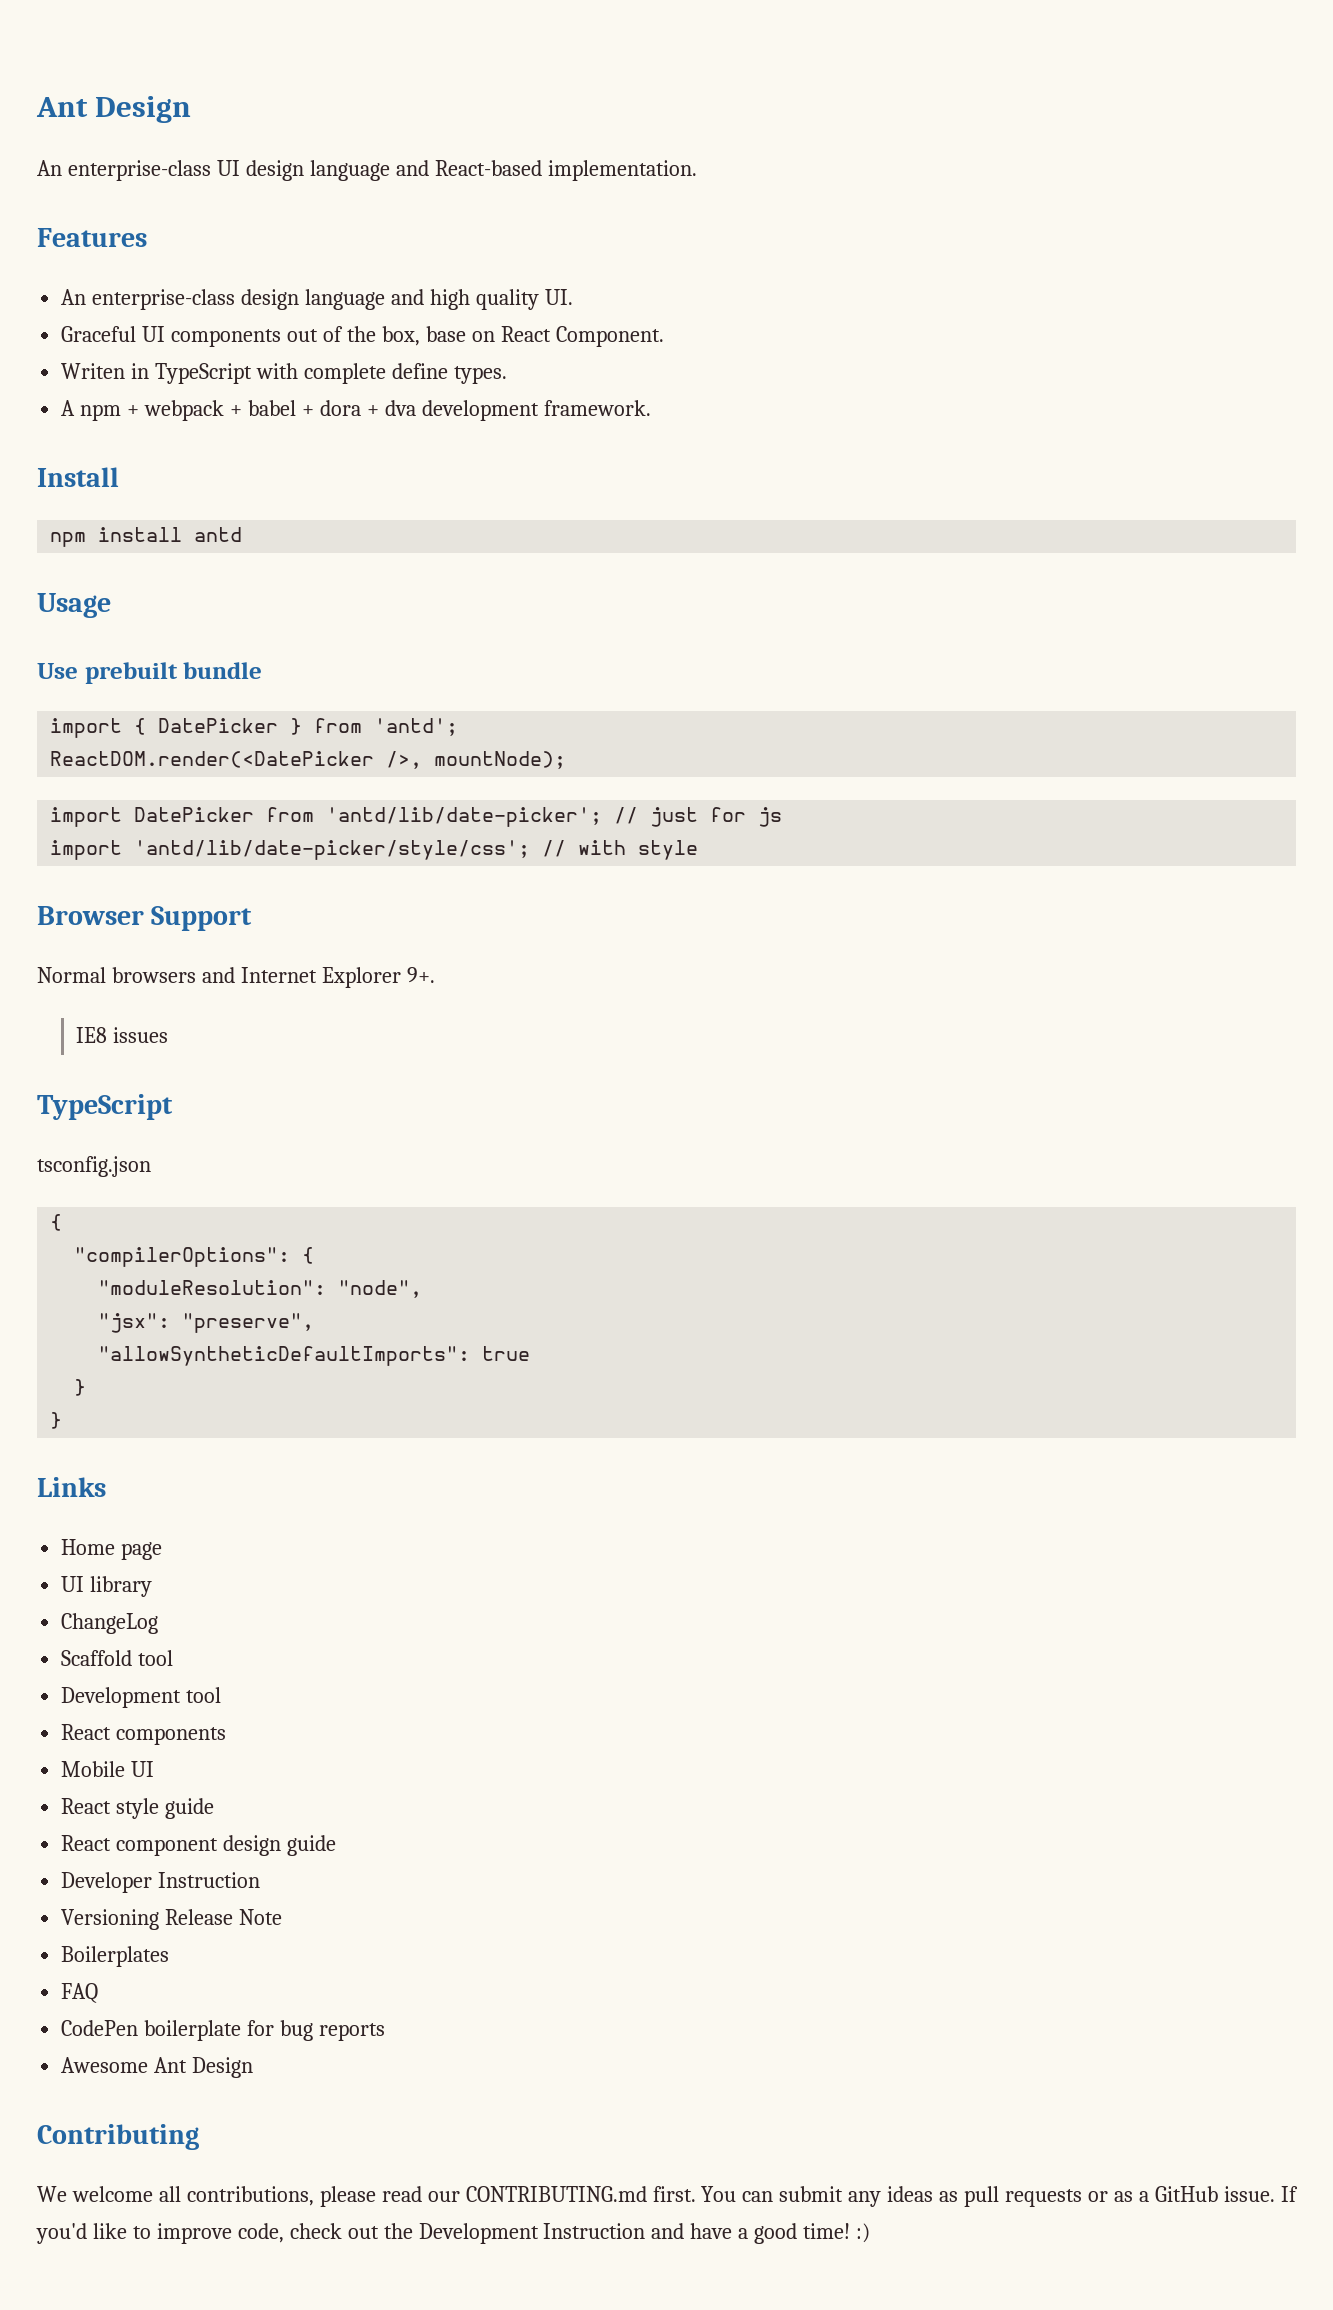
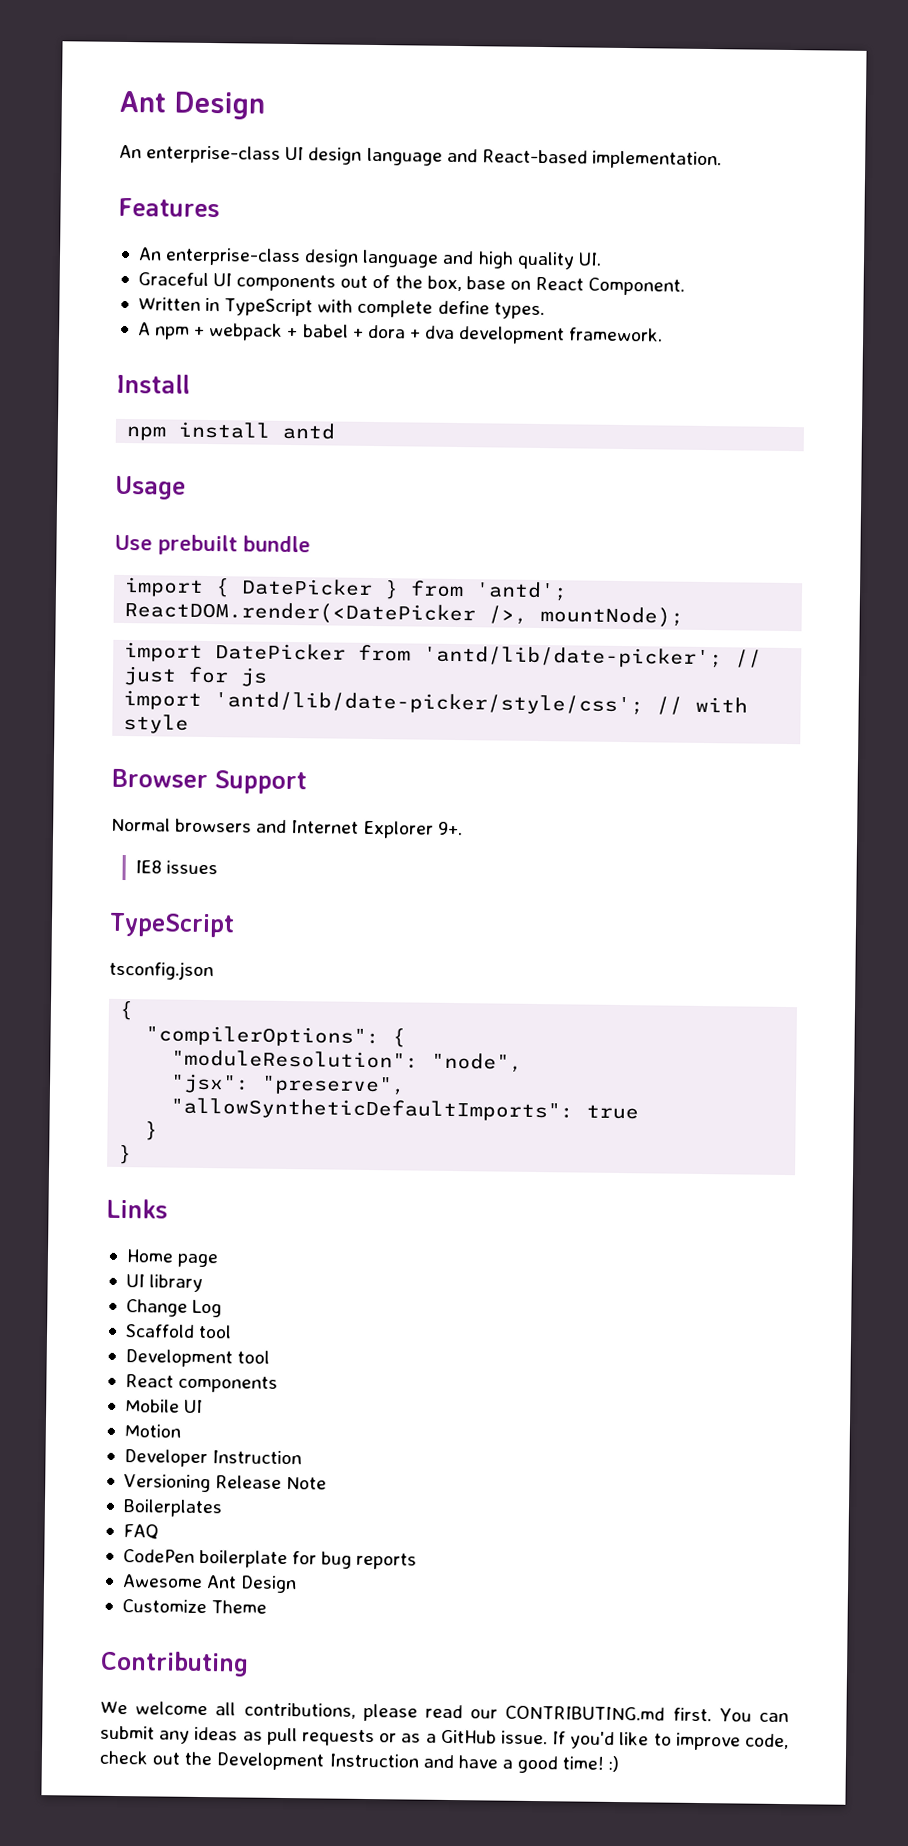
[61,363,126,379] Writen -> [137,297,201,311] Written
[61,1613,159,1634] ChangeLog -> [125,1299,223,1318] Change Log
[61,1798,215,1819] [61,1835,337,1856] React style guide // React component design guide -> [123,1424,181,1438] Motion
(254, 2067) none -> [121,1599,268,1614] // Customize Theme

